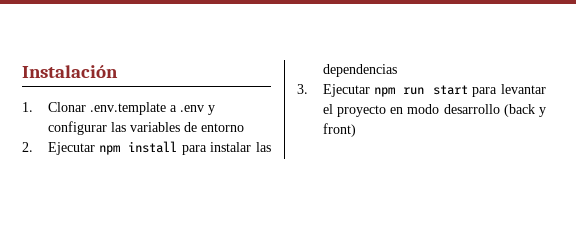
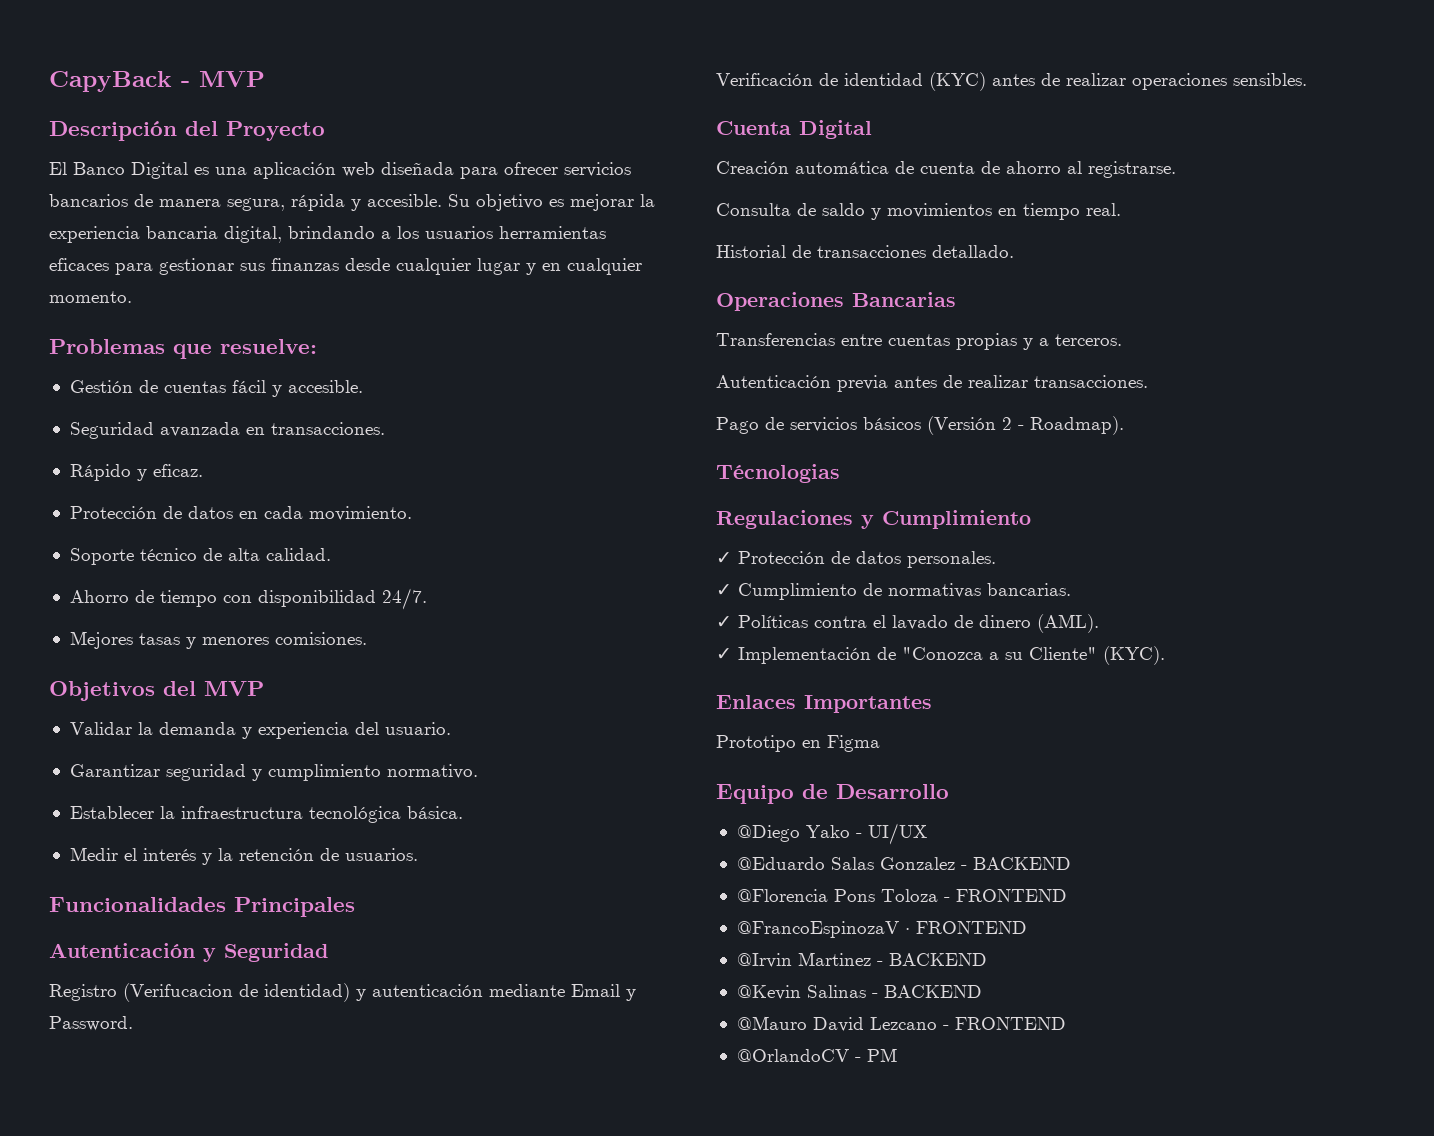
[22,65,118,78] [22,102,215,115] [47,121,244,135] [22,141,271,155] [322,64,397,77] [297,84,546,97] [322,104,546,117] [322,123,356,137] Instalación // 1. Clonar .env.template a .env y configurar las variables de entorno // 2. Ejecutar npm install para instalar las dependencias // 3. Ejecutar npm run start para levantar el proyecto en modo desarrollo (back y front) -> [49,71,265,92] [49,121,325,141] [49,162,631,179] [49,194,655,211] [49,226,606,243] [49,258,642,275] [49,291,132,303] [49,339,317,359] [69,380,363,397] [69,422,385,439] [69,464,203,481] [69,506,412,521] [69,548,331,565] [69,588,427,610] [69,631,367,649] [49,681,264,701] [69,722,451,739] [69,764,478,781] [69,806,463,823] [69,847,418,865] [49,897,355,917] [49,943,328,962] [49,983,636,1002] [49,1016,133,1031] [716,72,1307,91] [716,120,872,139] [716,161,1176,178] [716,203,1121,220] [716,245,1014,258] [716,292,956,311] [716,333,1122,350] [716,375,1148,392] [716,416,1124,435] [716,464,840,483] [716,510,1031,529] [716,551,996,568] [716,583,1071,600] [716,614,1099,633] [716,646,1165,665] [716,695,932,713] [716,735,880,752] [716,784,949,804] [736,823,927,845] [736,857,1071,870] [736,889,1067,902] [736,921,1027,938] [736,952,987,968] [736,985,982,1000] [736,1016,1066,1032] [736,1048,897,1062] CapyBack - MVP // Descripción del Proyecto // El Banco Digital es una aplicación web diseñada para ofrecer servicios bancarios de manera segura, rápida y accesible. Su objetivo es mejorar la experiencia bancaria digital, brindando a los usuarios herramientas eficaces para gestionar sus finanzas desde cualquier lugar y en cualquier momento. // Problemas que resuelve: // Gestión de cuentas fácil y accesible. // Seguridad avanzada en transacciones. // Rápido y eficaz. // Protección de datos en cada movimiento. // Soporte técnico de alta calidad. // Ahorro de tiempo con disponibilidad 24/7. // Mejores tasas y menores comisiones. // Objetivos del MVP // Validar la demanda y experiencia del usuario. // Garantizar seguridad y cumplimiento normativo. // Establecer la infraestructura tecnológica básica. // Medir el interés y la retención de usuarios. // Funcionalidades Principales // Autenticación y Seguridad // Registro (Verifucacion de identidad) y autenticación mediante Email y Password. // Verificación de identidad (KYC) antes de realizar operaciones sensibles. // Cuenta Digital // Creación automática de cuenta de ahorro al registrarse. // Consulta de saldo y movimientos en tiempo real. // Historial de transacciones detallado. // Operaciones Bancarias // Transferencias entre cuentas propias y a terceros. // Autenticación previa antes de realizar transacciones. // Pago de servicios básicos (Versión 2 - Roadmap). // Técnologias // Regulaciones y Cumplimiento // ✓ Protección de datos personales. // ✓ Cumplimiento de normativas bancarias. // ✓ Políticas contra el lavado de dinero (AML). // ✓ Implementación de "Conozca a su Cliente" (KYC). // Enlaces Importantes // Prototipo en Figma // Equipo de Desarrollo // @Diego Yako - UI/UX // @Eduardo Salas Gonzalez - BACKEND // @Florencia Pons Toloza - FRONTEND // @FrancoEspinozaV · FRONTEND // @Irvin Martinez - BACKEND // @Kevin Salinas - BACKEND // @Mauro David Lezcano - FRONTEND // @OrlandoCV - PM

